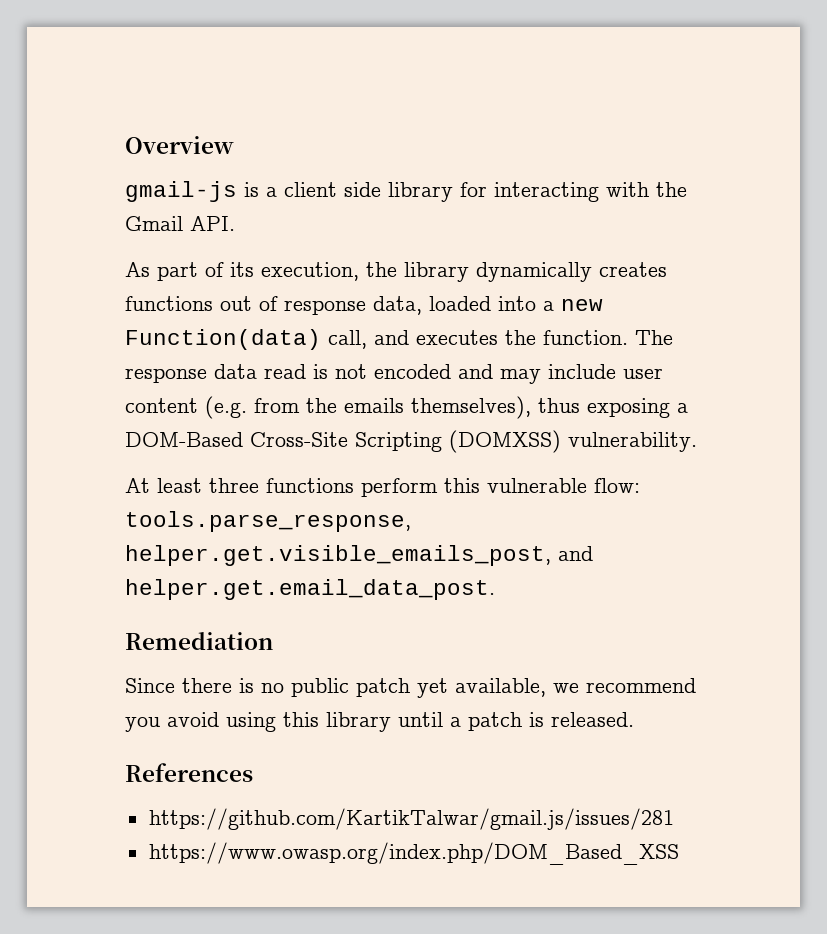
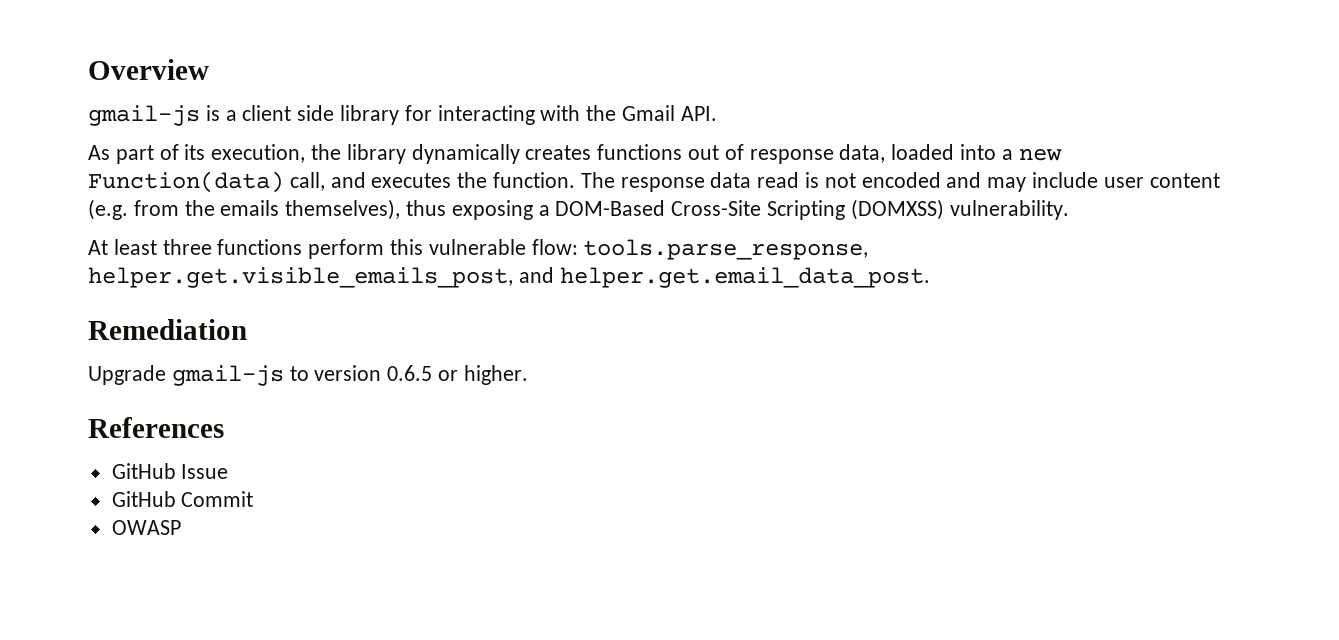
[125,678,696,698] [125,712,634,732] [125,763,253,782] [148,808,674,830] [148,842,679,865] Since there is no public patch yet available, we recommend you avoid using this library until a patch is released. // References // https://github.com/KartikTalwar/gmail.js/issues/281 // https://www.owasp.org/index.php/DOM_Based_XSS -> [88,365,528,386] [88,417,224,438] [111,463,229,479] [111,491,254,507] [111,520,181,535] Upgrade gmail-js to version 0.6.5 or higher. // References // GitHub Issue // GitHub Commit // OWASP

